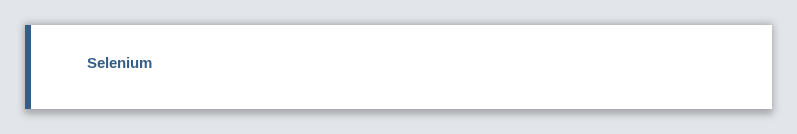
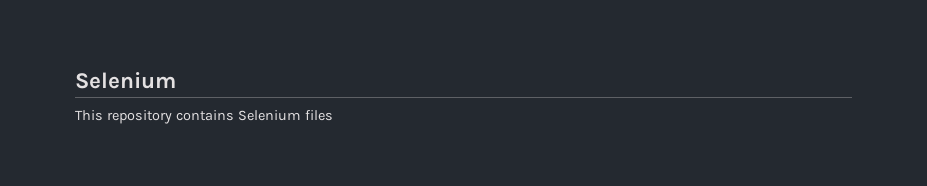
[87,57,152,68] Selenium -> [75,72,176,89] [75,110,333,124] Selenium // This repository contains Selenium files

